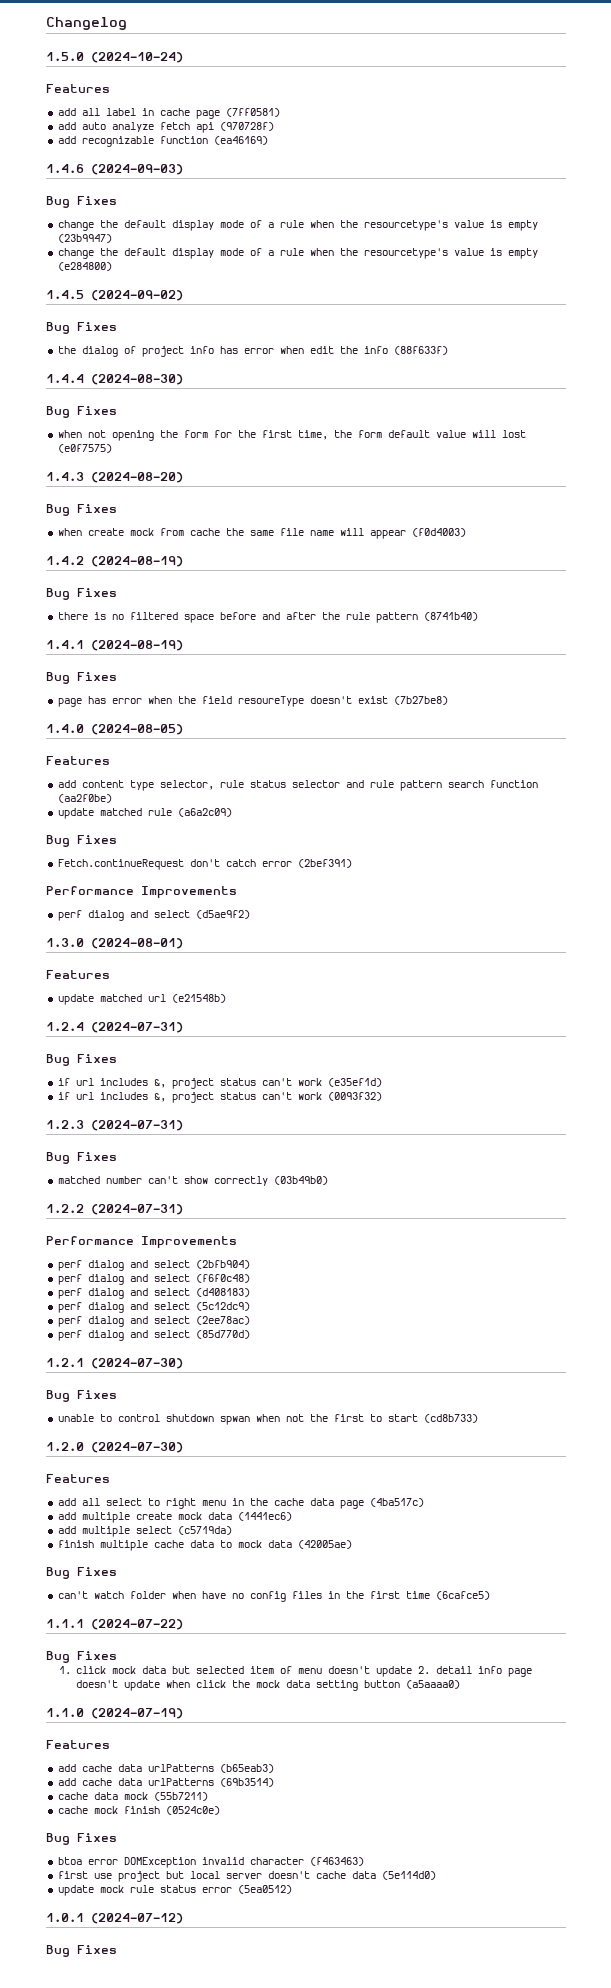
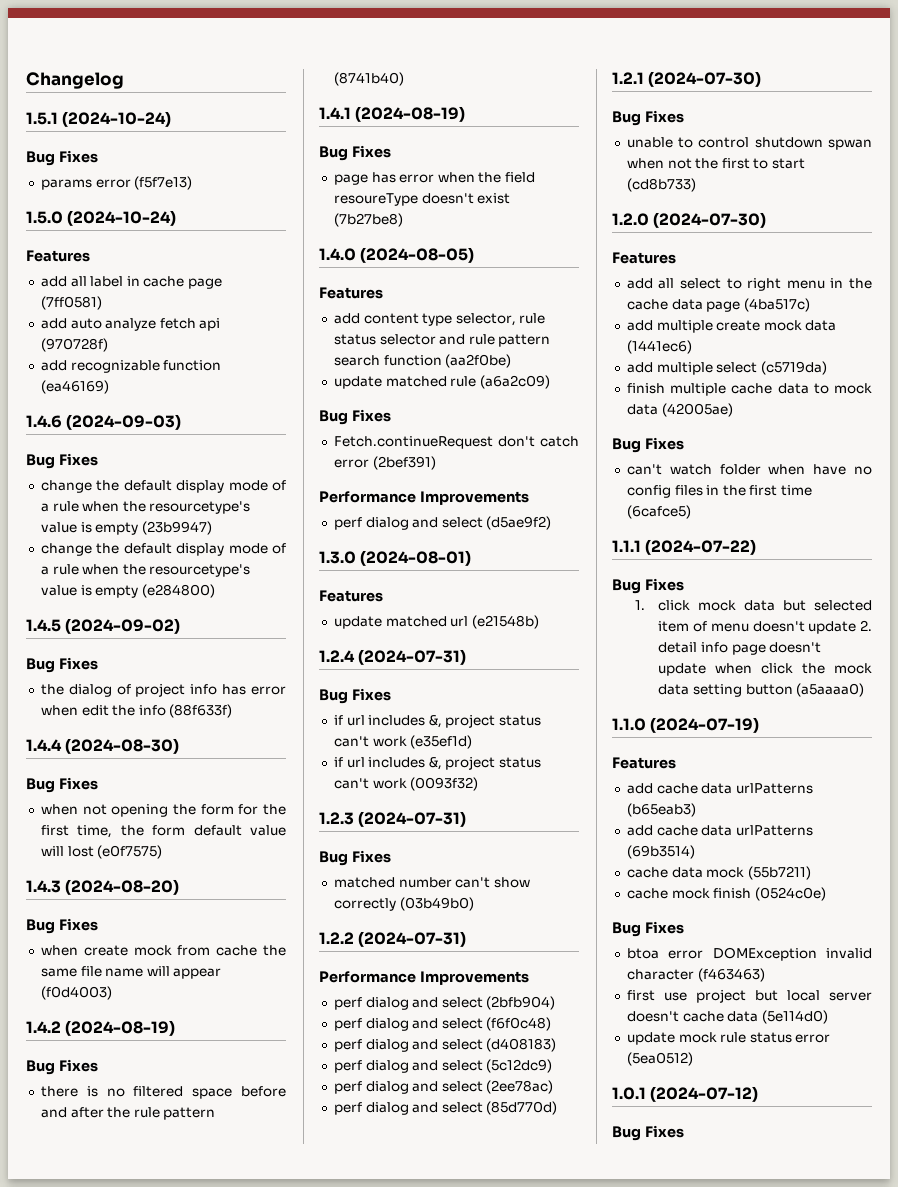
(127, 23) none -> [26,111,172,127] [26,150,98,166] [40,176,193,190] // 1.5.1 (2024-10-24) // Bug Fixes // params error (f5f7e13)

